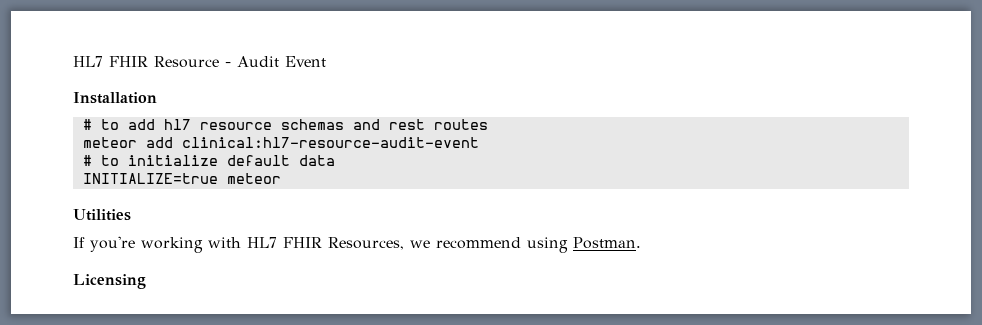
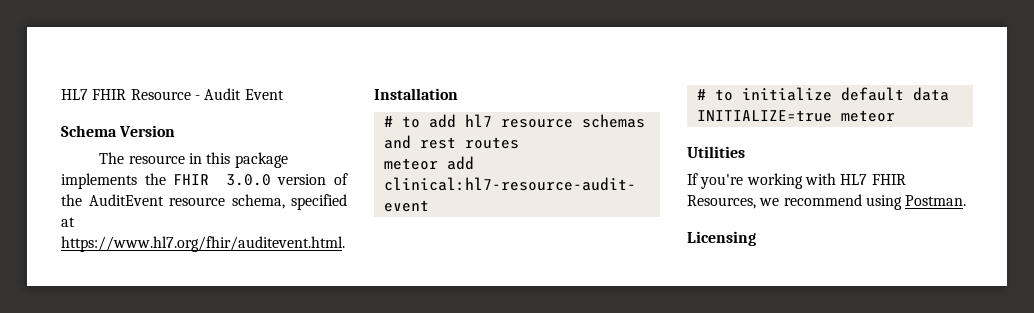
(326, 61) none -> [61,125,176,137] [99,152,288,168] [61,173,348,189] [61,194,347,210] [61,217,75,227] [61,236,345,252] // Schema Version // The resource in this package implements the FHIR 3.0.0 version of the AuditEvent resource schema, specified at https://www.hl7.org/fhir/auditevent.html.

